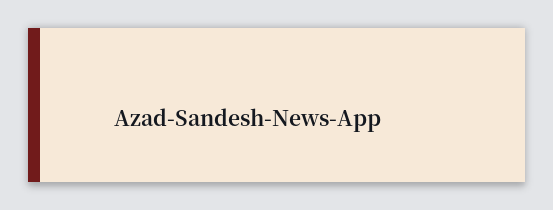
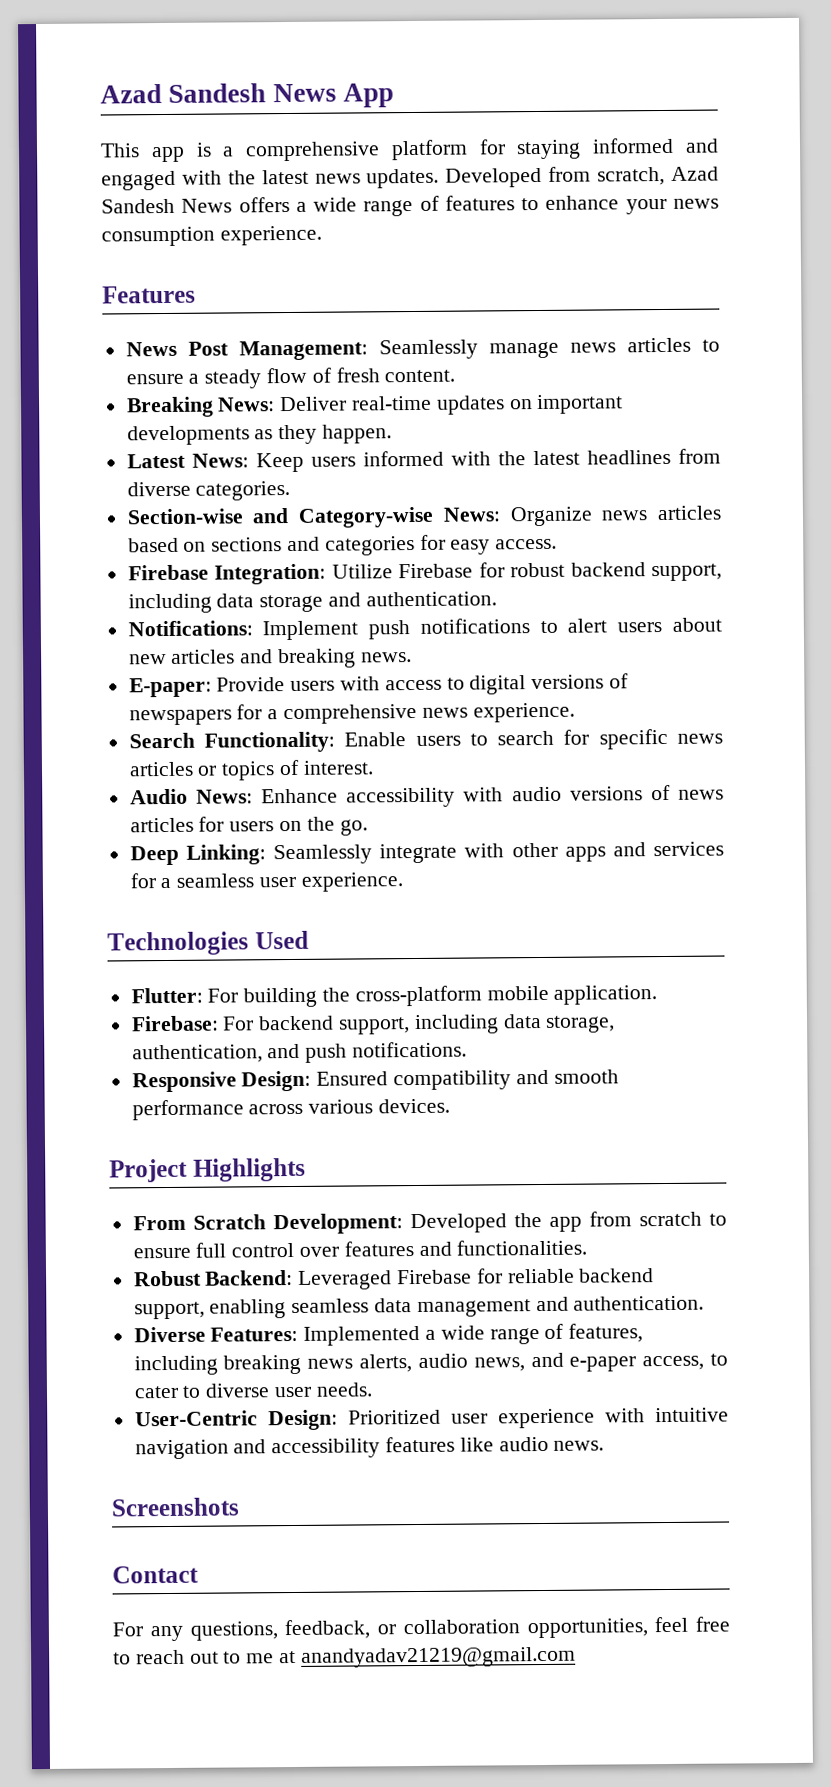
[114,108,381,132] Azad-Sandesh-News-App -> [100,83,394,108] [100,137,719,163] [101,166,720,191] [101,195,719,217] [101,225,322,247] [102,285,196,304] [125,337,720,361] [125,367,456,389] [126,394,624,418] [126,424,393,446] [126,448,721,473] [126,480,291,501] [126,505,723,528] [127,534,558,556] [127,562,723,585] [127,591,497,614] [127,617,723,641] [128,648,412,669] [128,673,630,698] [128,702,575,726] [128,728,723,753] [128,759,374,781] [129,784,724,808] [129,816,368,836] [129,841,724,866] [129,872,403,892] [107,930,309,956] [130,985,658,1008] [130,1013,616,1035] [131,1041,468,1064] [131,1069,619,1093] [131,1098,451,1121] [109,1157,306,1183] [132,1211,727,1235] [132,1239,588,1259] [133,1268,655,1290] [133,1295,705,1320] [133,1323,644,1346] [133,1352,729,1376] [133,1382,373,1399] [134,1407,729,1431] [134,1436,605,1460] [111,1497,239,1517] [112,1565,199,1584] [112,1616,730,1642] [113,1646,576,1668] Azad Sandesh News App // This app is a comprehensive platform for staying informed and engaged with the latest news updates. Developed from scratch, Azad Sandesh News offers a wide range of features to enhance your news consumption experience. // Features // News Post Management: Seamlessly manage news articles to ensure a steady flow of fresh content. // Breaking News: Deliver real-time updates on important developments as they happen. // Latest News: Keep users informed with the latest headlines from diverse categories. // Section-wise and Category-wise News: Organize news articles based on sections and categories for easy access. // Firebase Integration: Utilize Firebase for robust backend support, including data storage and authentication. // Notifications: Implement push notifications to alert users about new articles and breaking news. // E-paper: Provide users with access to digital versions of newspapers for a comprehensive news experience. // Search Functionality: Enable users to search for specific news articles or topics of interest. // Audio News: Enhance accessibility with audio versions of news articles for users on the go. // Deep Linking: Seamlessly integrate with other apps and services for a seamless user experience. // Technologies Used // Flutter: For building the cross-platform mobile application. // Firebase: For backend support, including data storage, authentication, and push notifications. // Responsive Design: Ensured compatibility and smooth performance across various devices. // Project Highlights // From Scratch Development: Developed the app from scratch to ensure full control over features and functionalities. // Robust Backend: Leveraged Firebase for reliable backend support, enabling seamless data management and authentication. // Diverse Features: Implemented a wide range of features, including breaking news alerts, audio news, and e-paper access, to cater to diverse user needs. // User-Centric Design: Prioritized user experience with intuitive navigation and accessibility features like audio news. // Screenshots // Contact // For any questions, feedback, or collaboration opportunities, feel free to reach out to me at anandyadav21219@gmail.com

